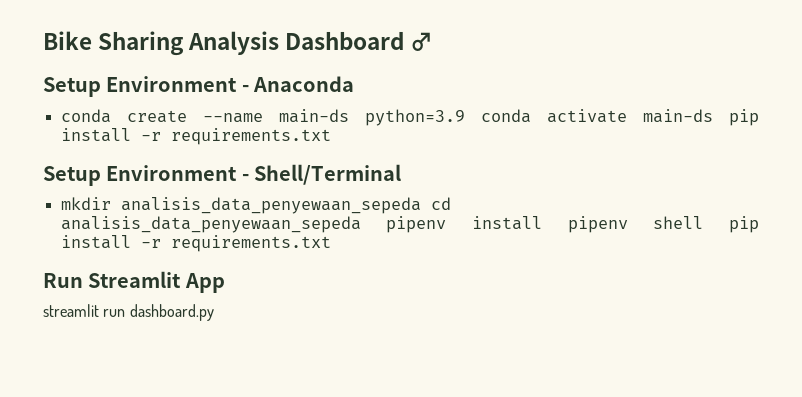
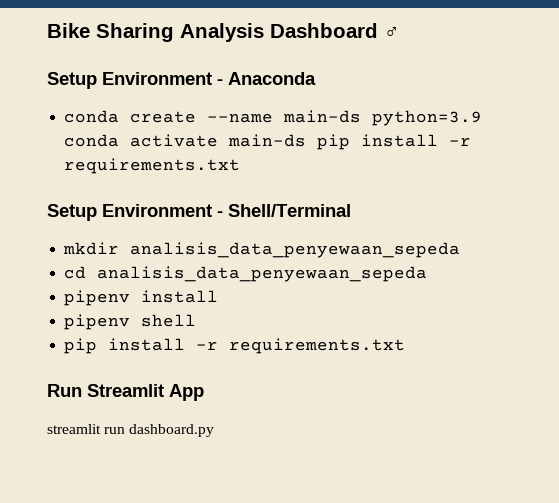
(421, 205) none -> (461, 250) //
(361, 224) none -> (428, 274) //
(542, 223) none -> (219, 296) //
(704, 222) none -> (197, 320) //

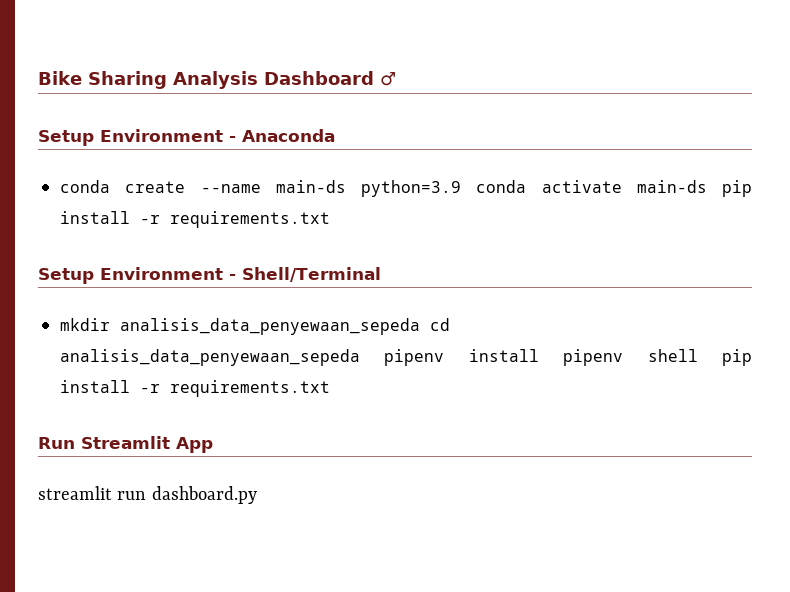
(461, 250) // -> (420, 326) none
(428, 274) // -> (360, 357) none
(219, 296) // -> (539, 355) none
(197, 320) // -> (698, 355) none

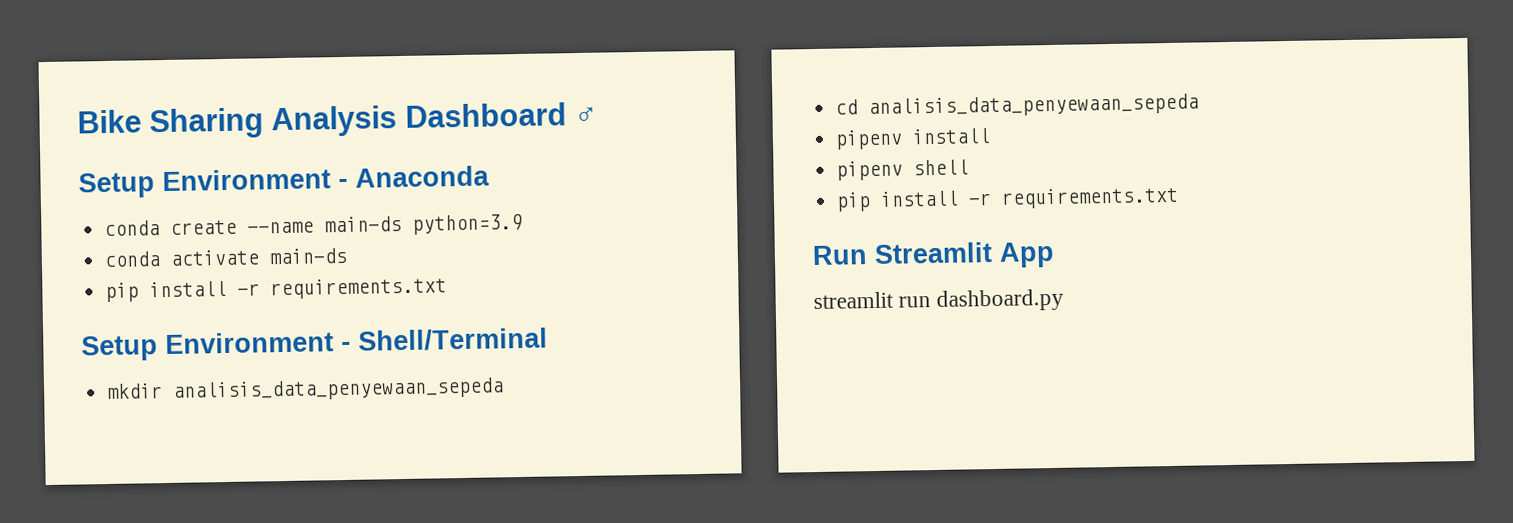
(461, 188) none -> (524, 224) //
(707, 186) none -> (348, 256) //
(420, 326) none -> (505, 389) //
(360, 357) none -> (1200, 106) //
(539, 355) none -> (992, 136) //
(698, 355) none -> (970, 167) //

